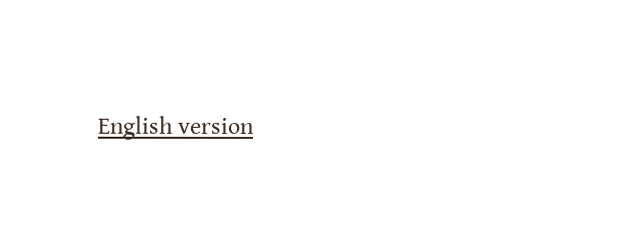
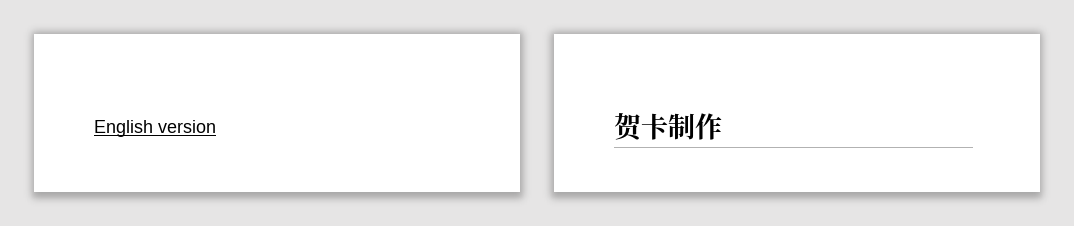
(255, 125) none -> [614,113,722,142] // 贺卡制作

